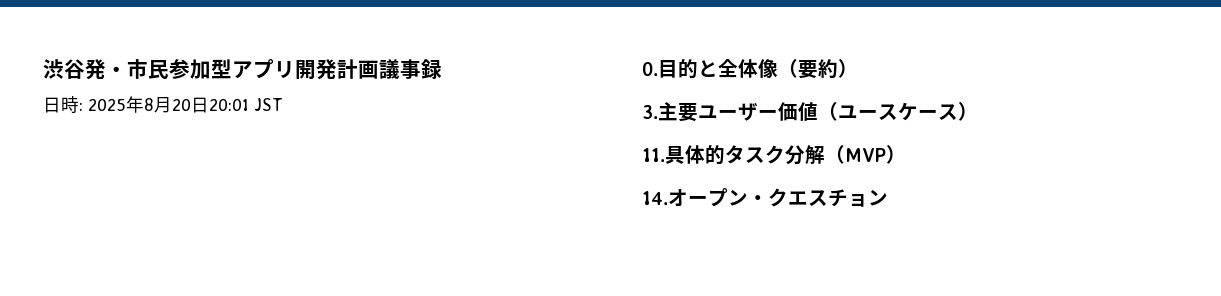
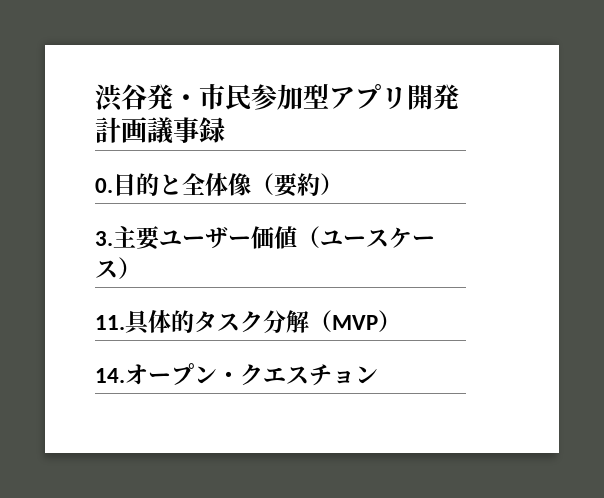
[43,96,283,113] // 日時: 2025年8月20日20:01 JST -> (225, 130) none

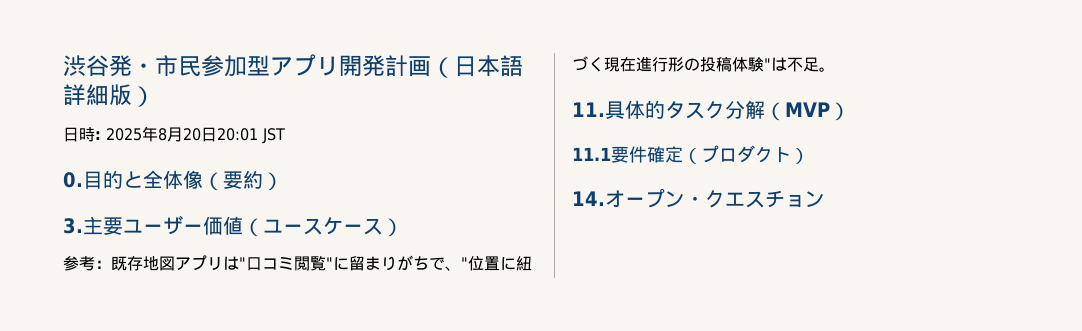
[147,117,225,144] 議事録 -> [431,55,523,78] [63,84,155,107] [63,126,285,144] （日本語詳細版） // 日時: 2025年8月20日20:01 JST
(141, 268) none -> [63,255,532,271] [572,56,835,72] // 参考：既存地図アプリは"口コミ閲覧"に留まりがちで、"位置に紐づく現在進行形の投稿体験"は不足。
(401, 321) none -> [572,145,809,164] // 11.1要件確定（プロダクト）

